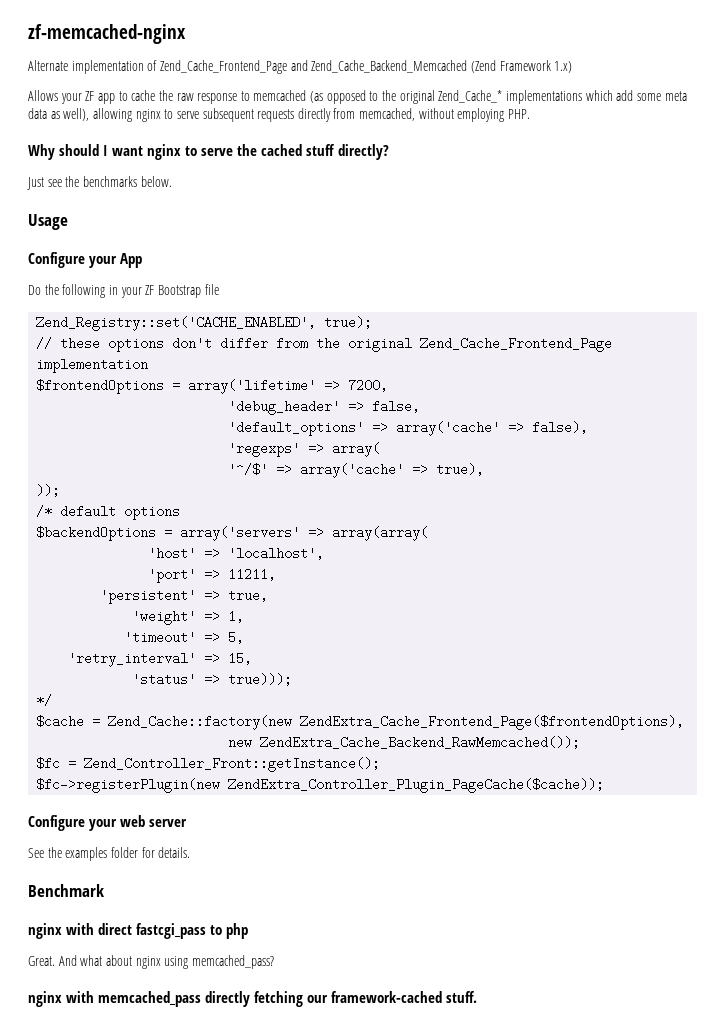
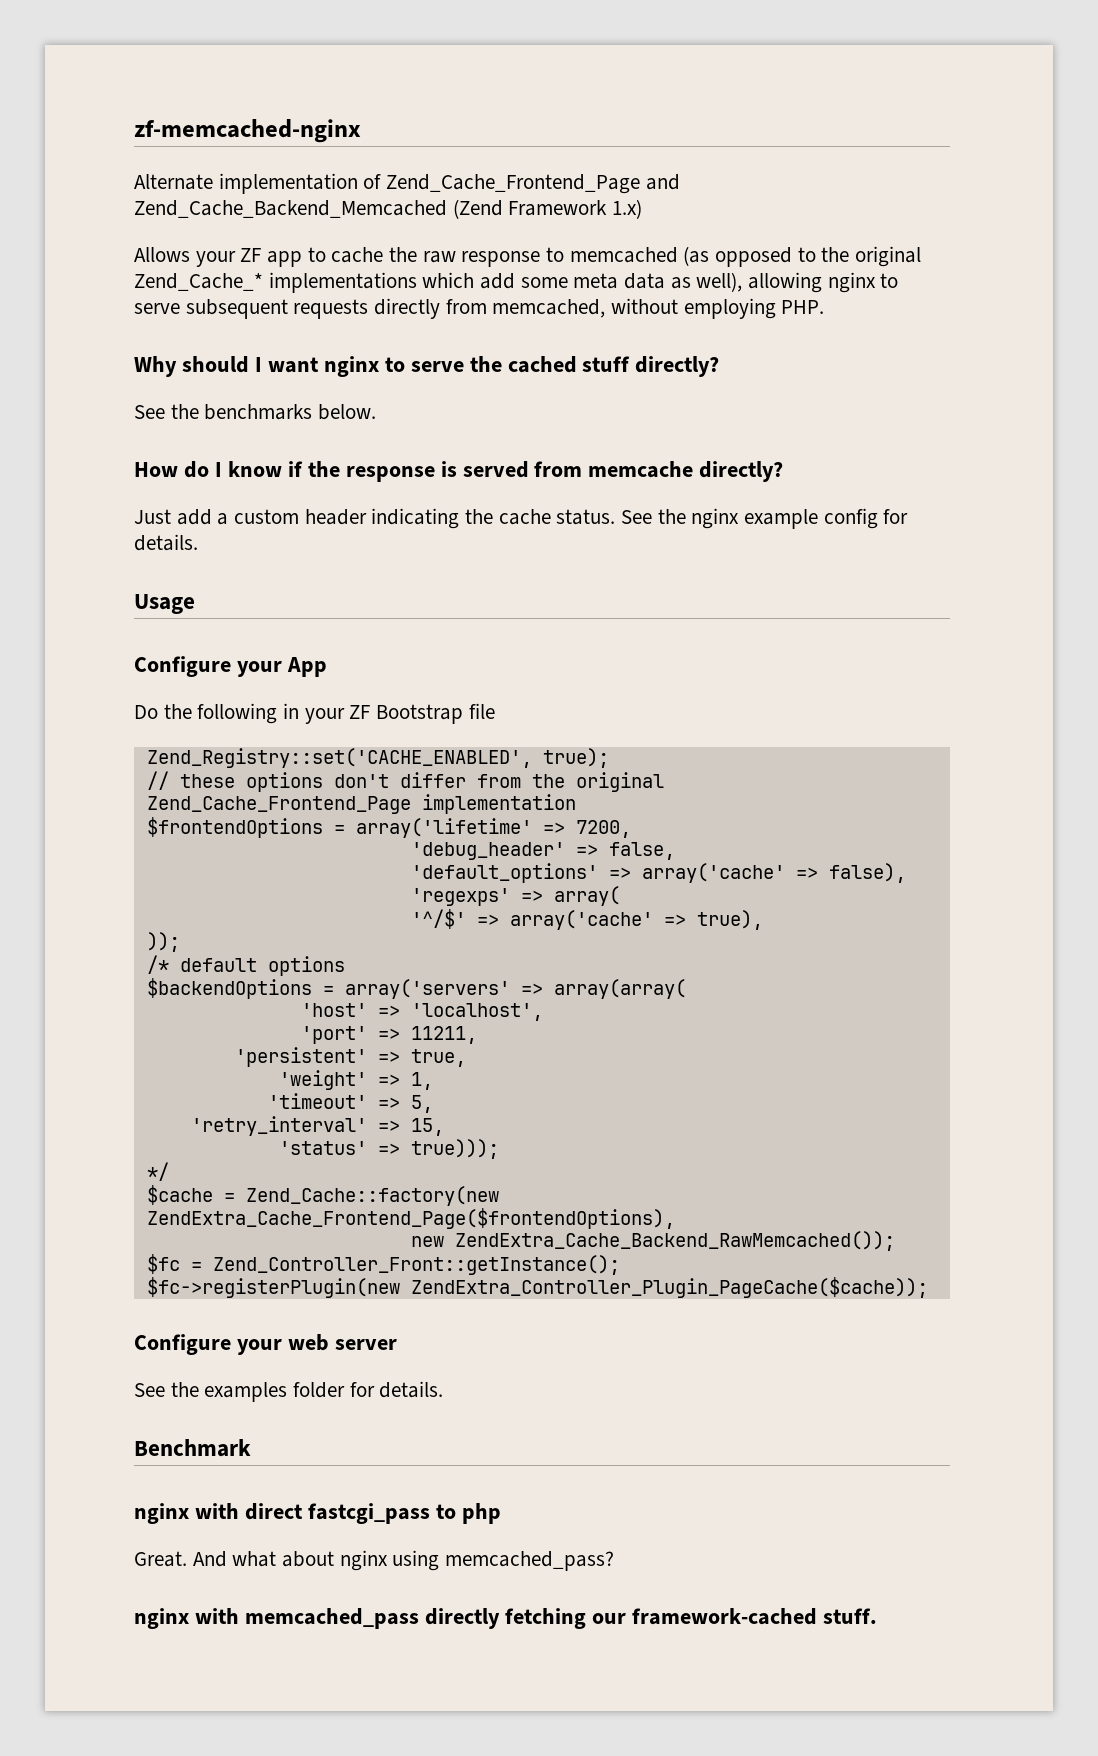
[27,177,62,190] Just see -> [134,405,165,419] See
(172, 181) none -> [134,461,784,482] [134,508,909,529] [134,534,198,551] // How do I know if the response is served from memcache directly? // Just add a custom header indicating the cache status. See the nginx example config for details.

